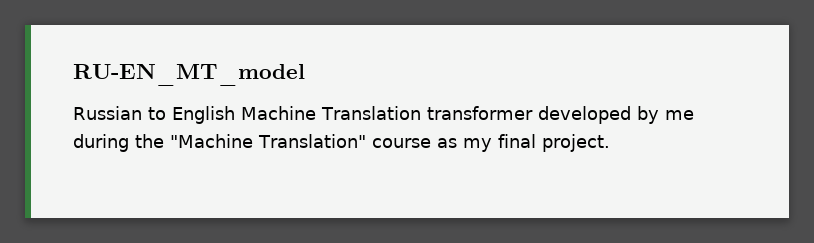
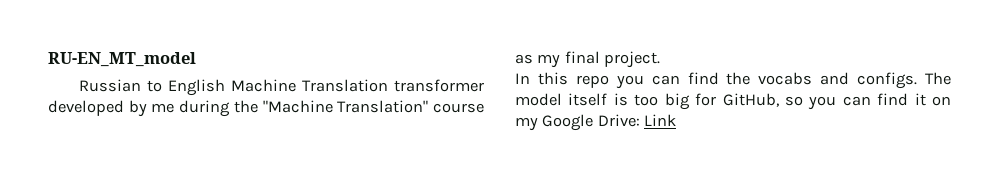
(610, 143) none -> [515,72,951,89] [515,93,952,110] [515,114,677,131] // In this repo you can find the vocabs and configs. The model itself is too big for GitHub, so you can find it on my Google Drive: Link

